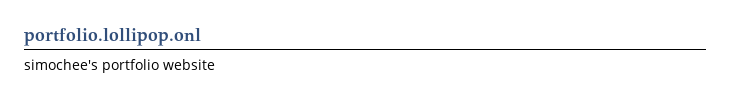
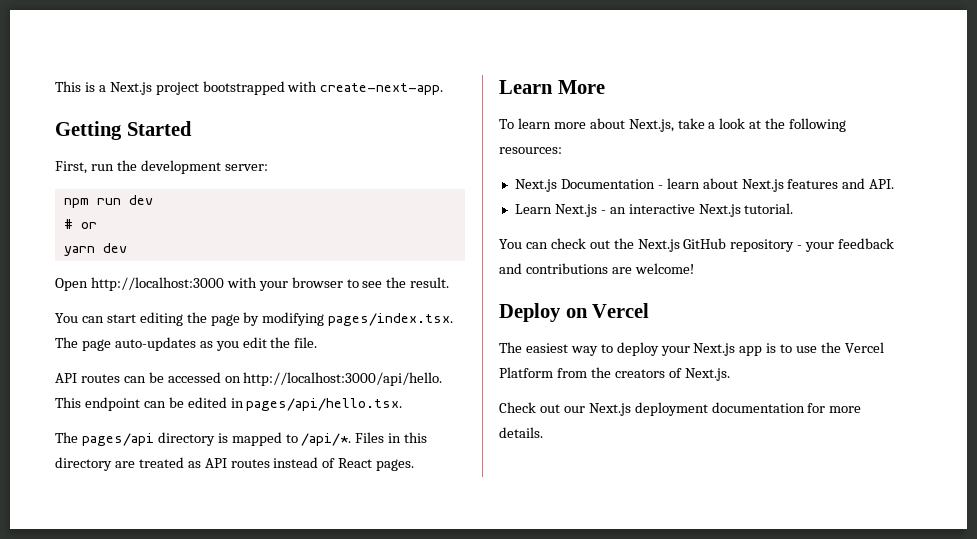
[24,28,201,46] [24,59,215,73] portfolio.lollipop.onl // simochee's portfolio website -> [55,81,444,95] [55,121,192,140] [55,160,268,174] [63,195,153,208] [63,219,97,229] [63,243,127,256] [55,277,450,291] [55,312,454,326] [55,337,318,351] [55,372,443,386] [55,397,403,411] [55,432,428,446] [55,457,415,471] [499,80,605,94] [499,118,847,132] [499,147,562,154] [514,178,895,192] [514,203,794,217] [499,238,895,252] [499,263,694,274] [499,303,650,322] [499,342,884,356] [499,367,730,381] [499,402,862,416] [499,427,543,438] This is a Next.js project bootstrapped with create-next-app. // Getting Started // First, run the development server: // npm run dev // # or // yarn dev // Open http://localhost:3000 with your browser to see the result. // You can start editing the page by modifying pages/index.tsx. The page auto-updates as you edit the file. // API routes can be accessed on http://localhost:3000/api/hello. This endpoint can be edited in pages/api/hello.tsx. // The pages/api directory is mapped to /api/*. Files in this directory are treated as API routes instead of React pages. // Learn More // To learn more about Next.js, take a look at the following resources: // Next.js Documentation - learn about Next.js features and API. // Learn Next.js - an interactive Next.js tutorial. // You can check out the Next.js GitHub repository - your feedback and contributions are welcome! // Deploy on Vercel // The easiest way to deploy your Next.js app is to use the Vercel Platform from the creators of Next.js. // Check out our Next.js deployment documentation for more details.

